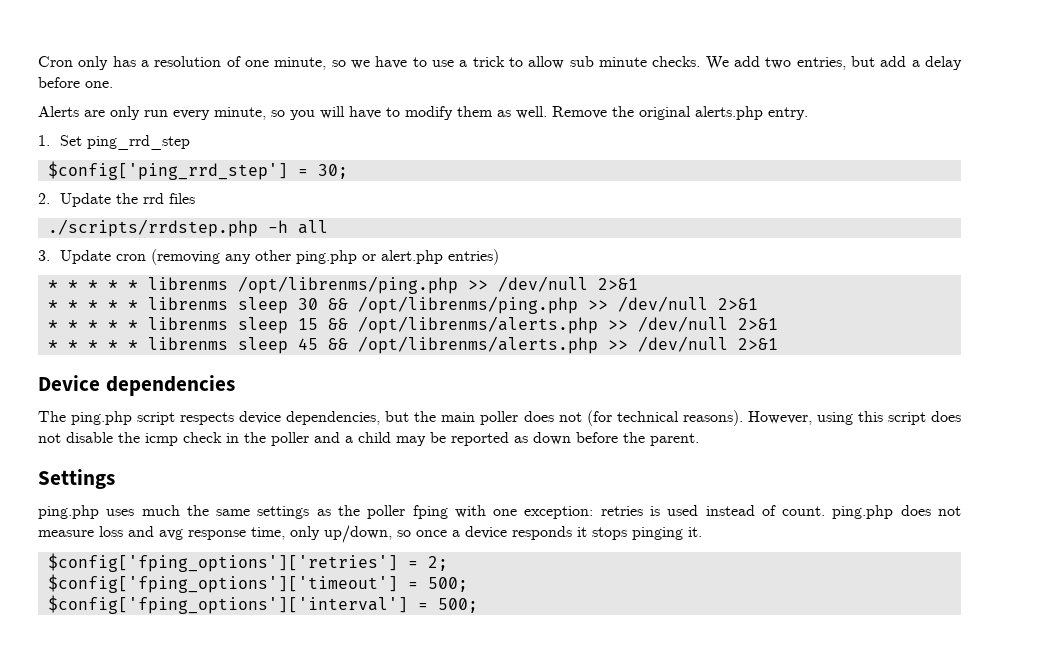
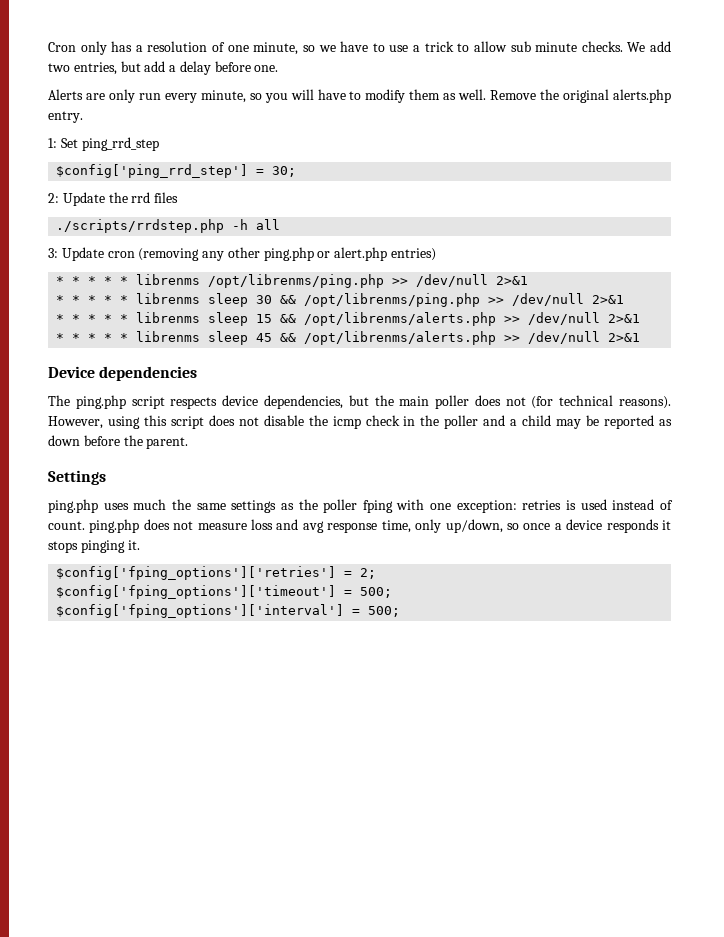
[38,135,50,146] 1. -> [48,138,57,148] 1:
[38,193,50,204] 2. -> [48,193,59,203] 2:
[38,250,50,261] 3. -> [48,248,58,258] 3:

